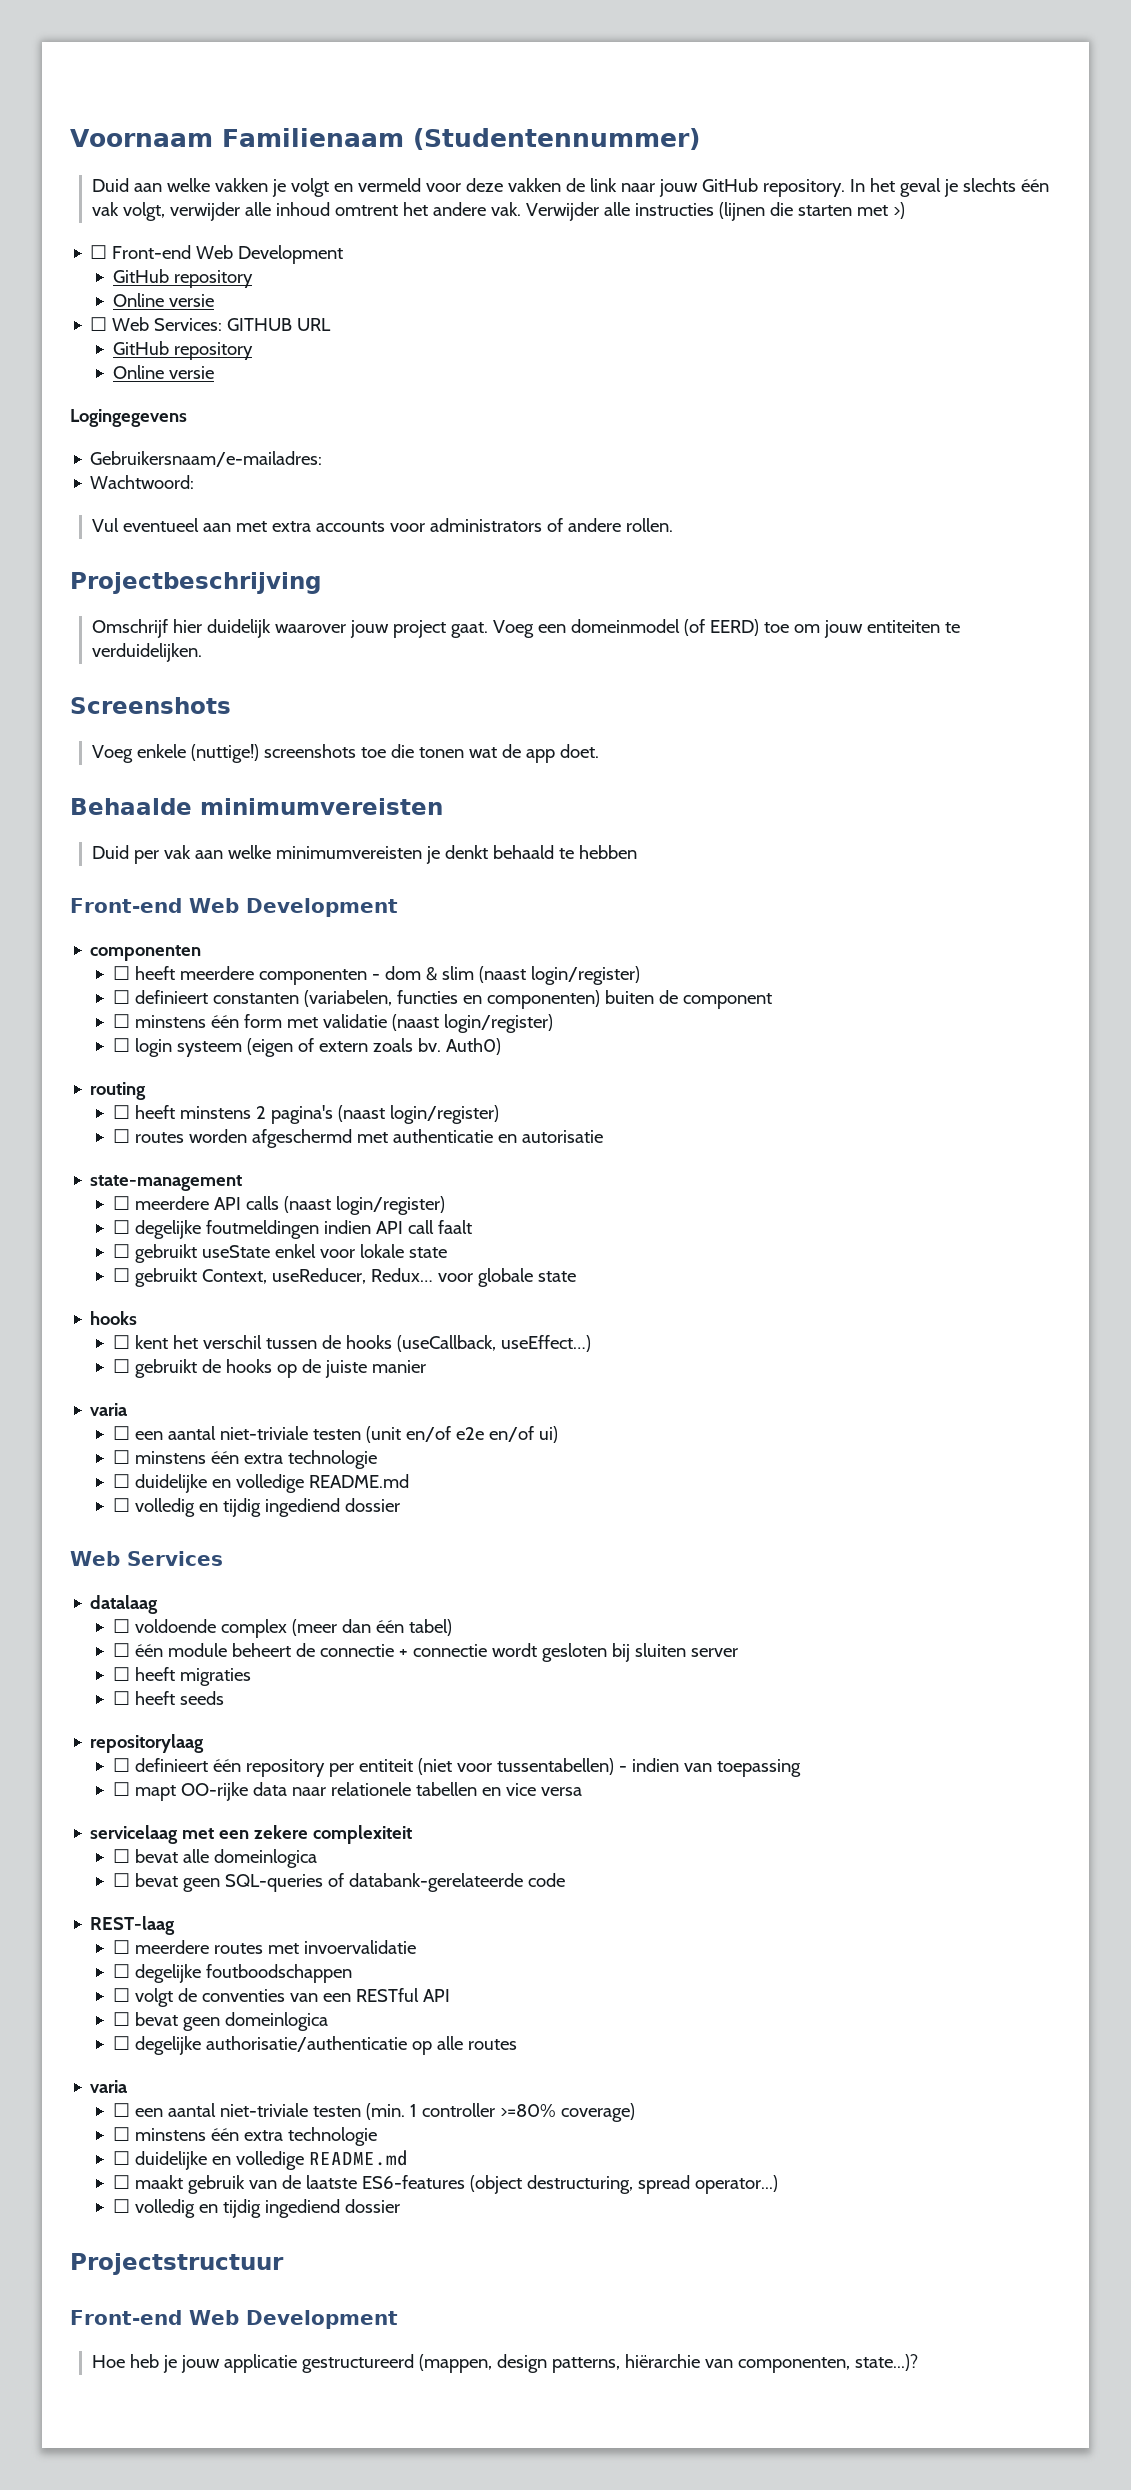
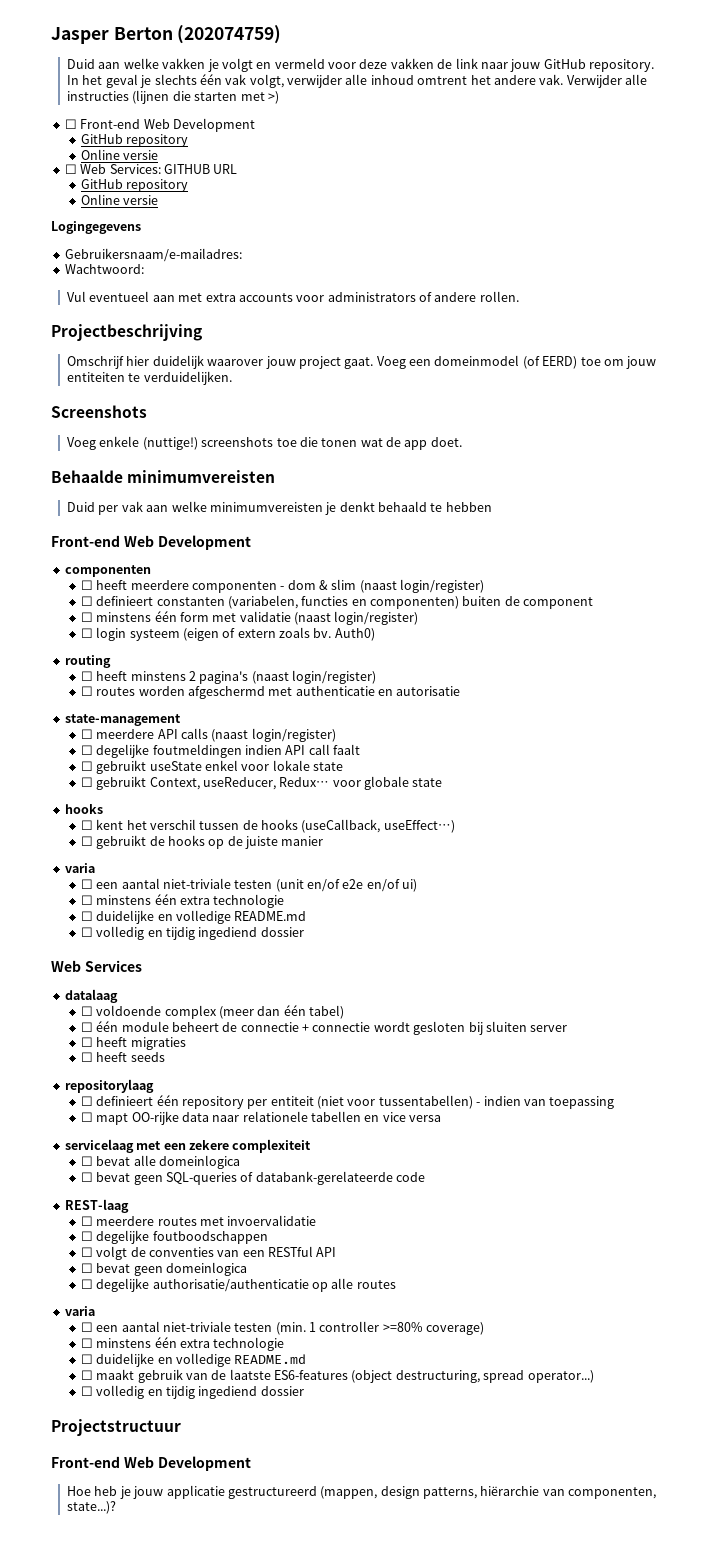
[70,128,700,150] Voornaam Familienaam (Studentennummer) -> [51,25,282,44] Jasper Berton (202074759)

